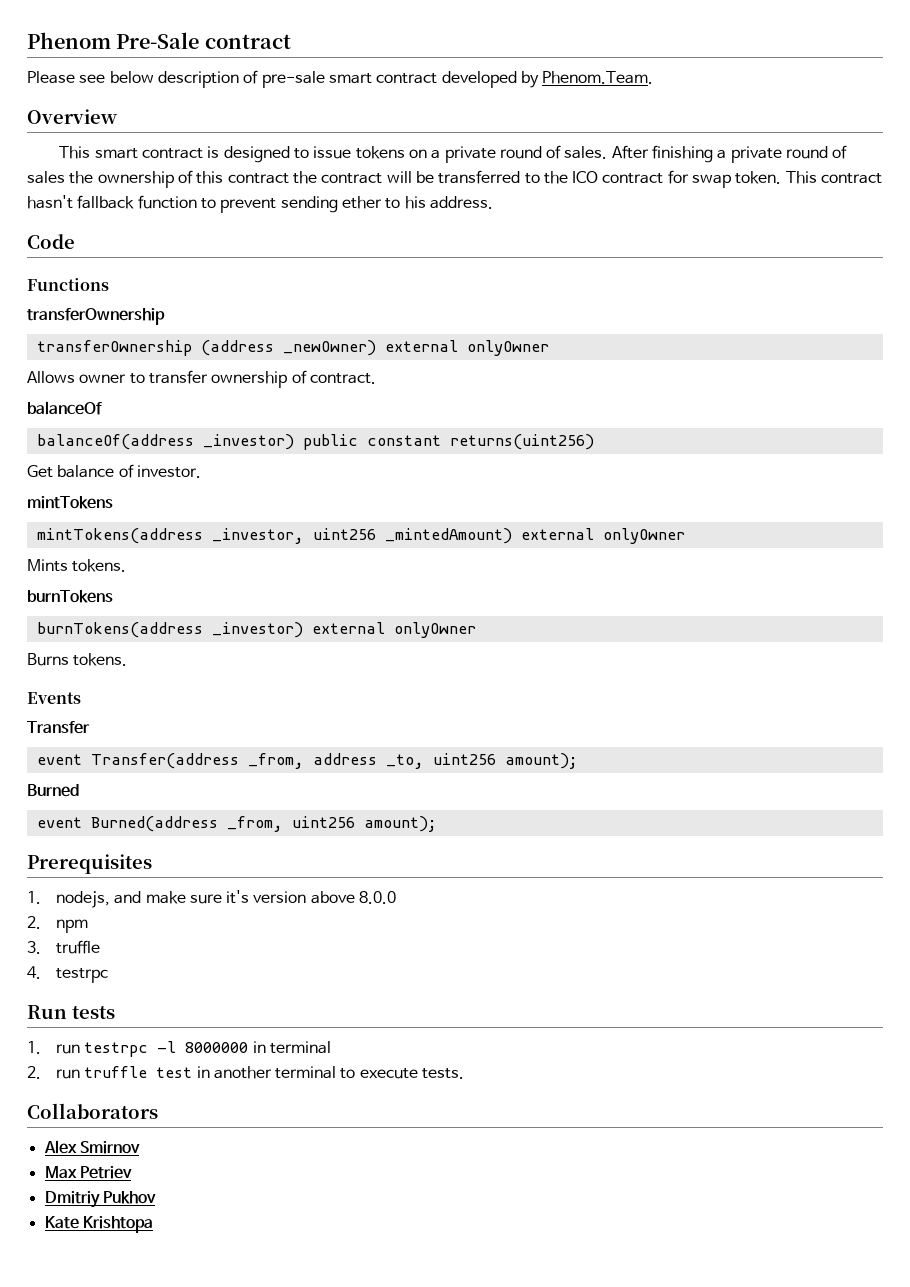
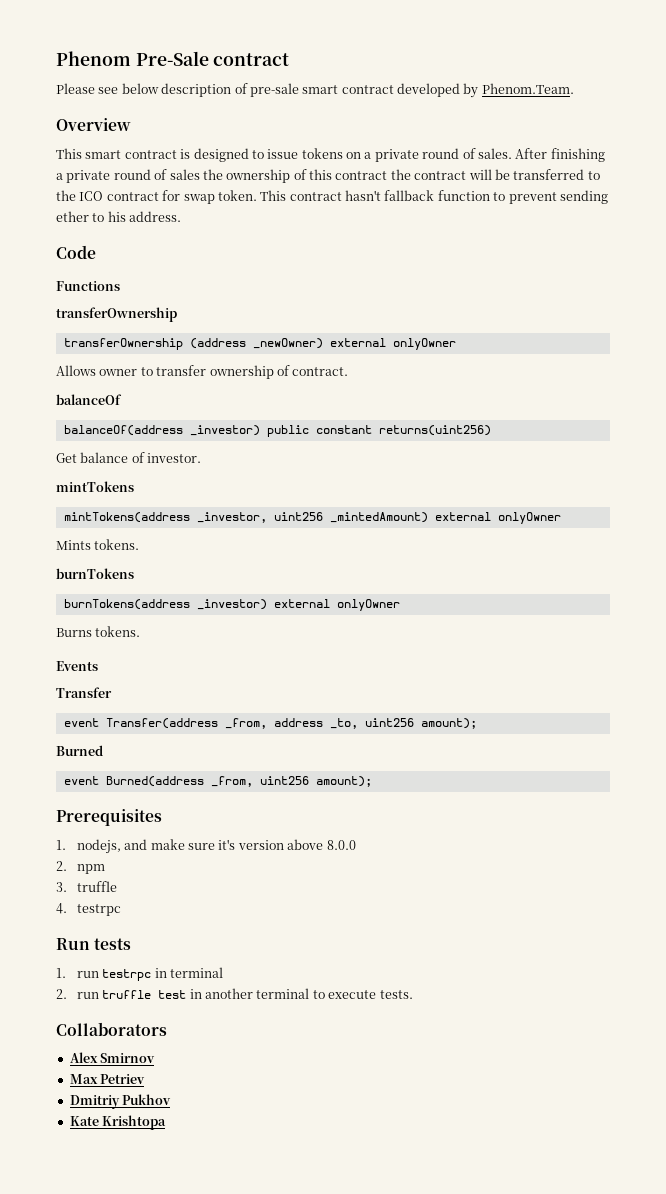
[157,1041,249,1053] -l 8000000 -> (152, 975) none

